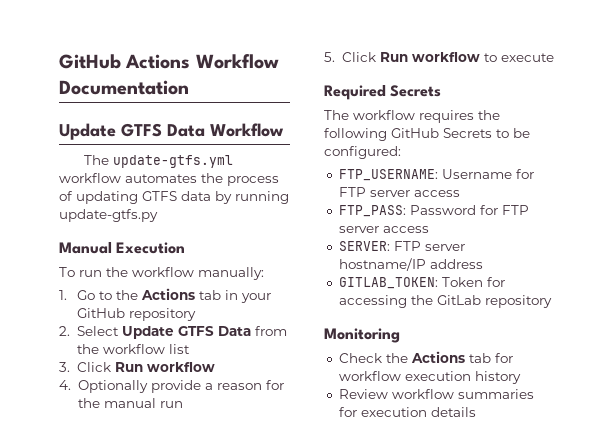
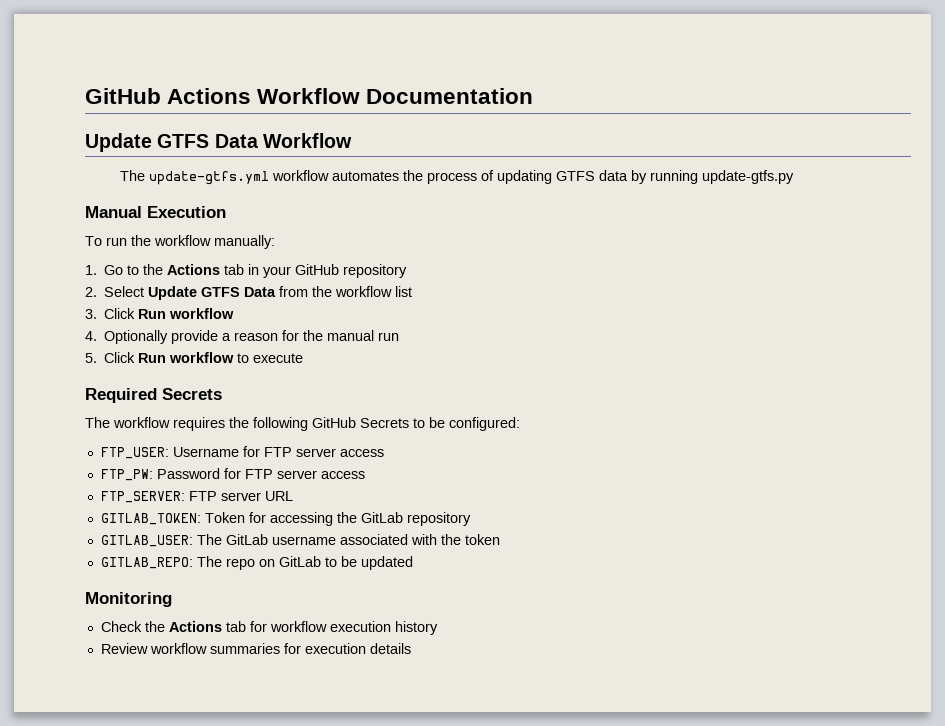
[338,169,438,181] FTP_USERNAME: -> [100,447,169,459] FTP_USER:
[338,205,406,217] FTP_PASS: -> [100,469,153,481] FTP_PW:
[338,241,465,251] [338,258,483,271] SERVER: FTP server hostname/IP address -> [100,491,293,503] FTP_SERVER: FTP server URL
(552, 301) none -> [100,534,500,547] [100,556,413,570] // GITLAB_USER: The GitLab username associated with the token // GITLAB_REPO: The repo on GitLab to be updated

